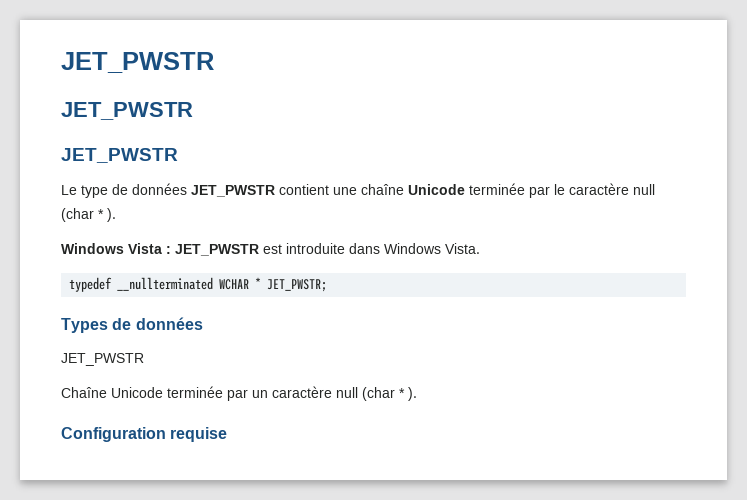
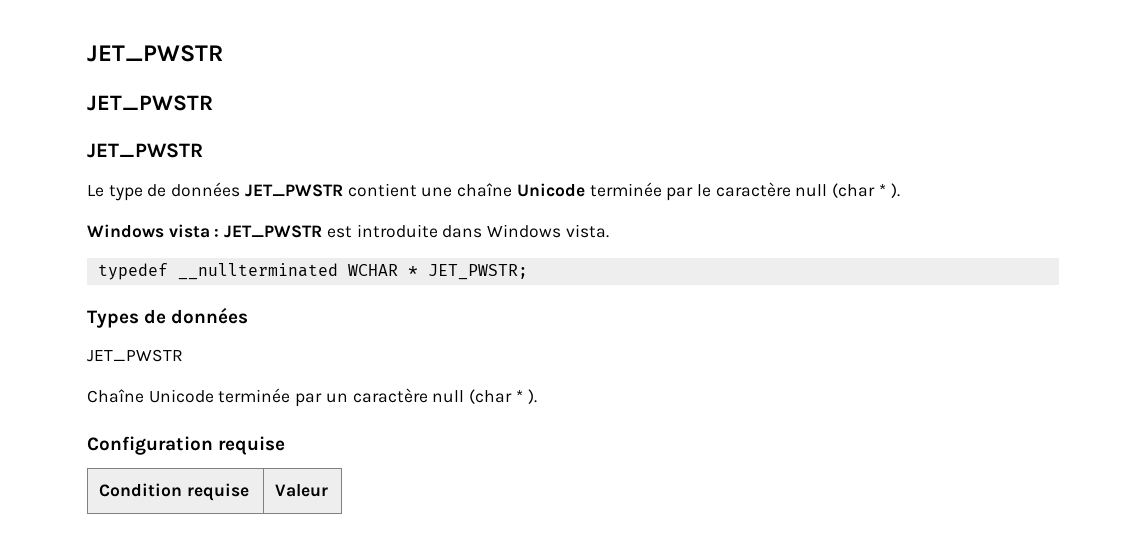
[128,243,162,254] Vista -> [168,224,210,238] vista
[445,243,480,254] Vista. -> [565,224,609,238] vista.
(228, 434) none -> [99,483,249,501] [275,484,329,497] // Condition requise | Valeur

